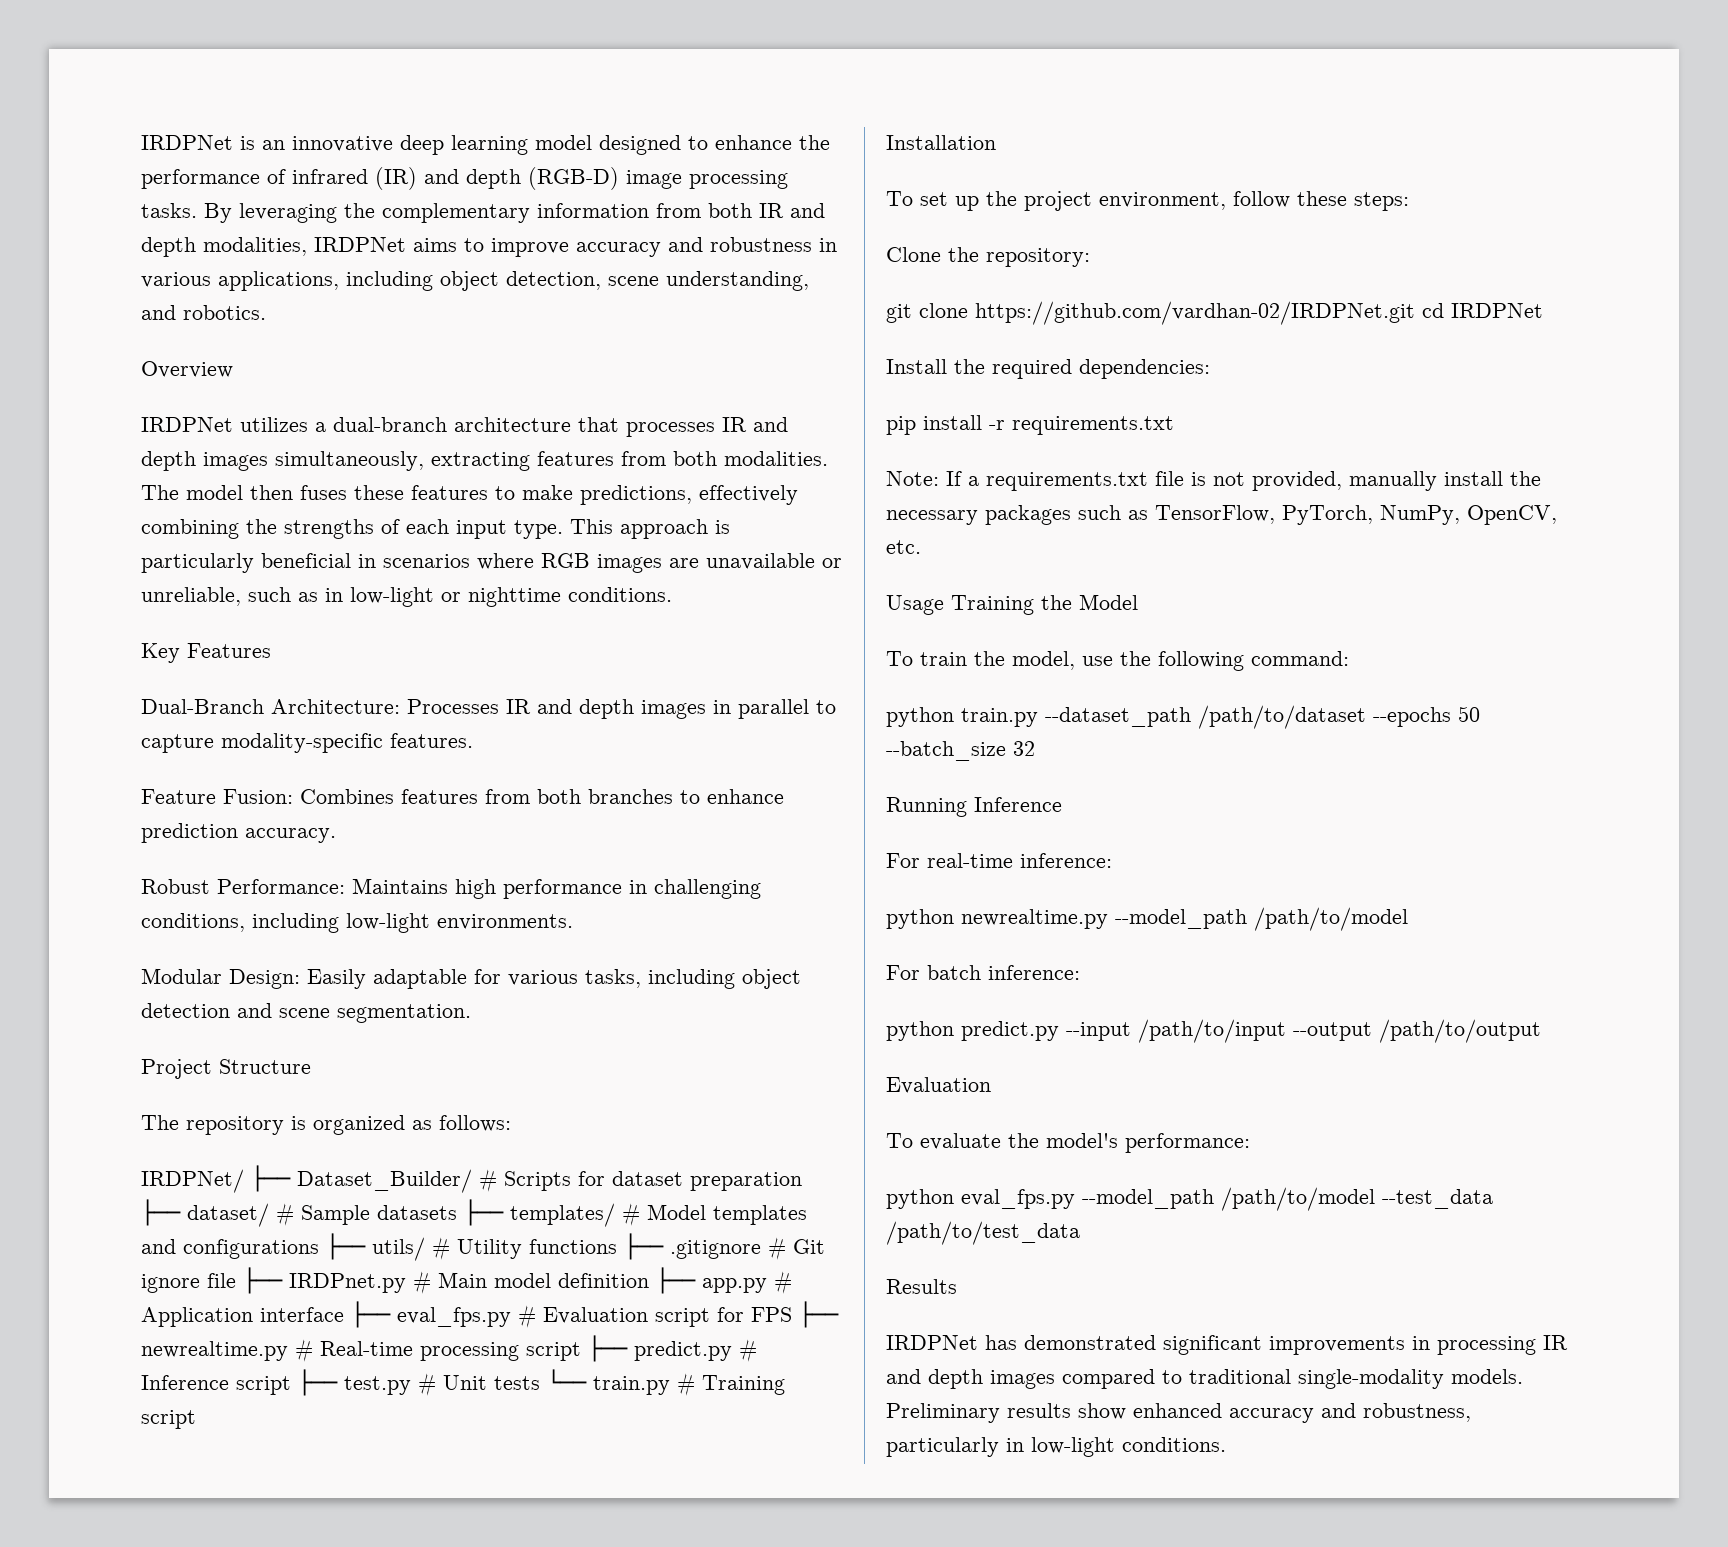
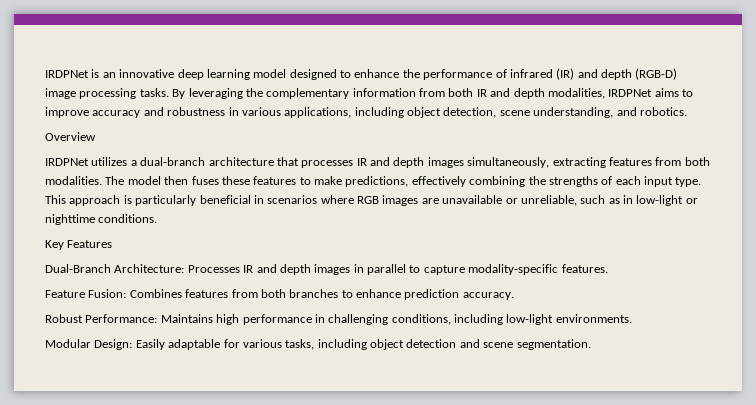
[141,1059,311,1079] [141,1115,511,1135] [141,1165,802,1193] [141,1199,807,1227] [141,1233,825,1261] [141,1267,792,1294] [141,1301,839,1328] [141,1335,757,1362] [141,1369,785,1396] [141,1410,196,1429] [886,135,996,150] [886,191,1409,211] [886,247,1090,267] [886,301,1543,325] [886,359,1210,379] [886,415,1174,435] [886,471,1541,491] [886,505,1557,525] [886,540,921,554] [886,594,1138,615] [886,651,1349,671] [886,705,1480,729] [886,741,1035,761] [886,797,1062,817] [886,853,1112,868] [886,907,1408,931] [886,965,1080,980] [886,1019,1541,1043] [886,1077,991,1094] [886,1133,1250,1153] [886,1187,1493,1211] [886,1221,1080,1245] [886,1279,957,1294] [886,1335,1568,1355] [886,1369,1523,1389] [886,1403,1471,1423] [886,1437,1226,1457] // Project Structure // The repository is organized as follows: // IRDPNet/ ├── Dataset_Builder/ # Scripts for dataset preparation ├── dataset/ # Sample datasets ├── templates/ # Model templates and configurations ├── utils/ # Utility functions ├── .gitignore # Git ignore file ├── IRDPnet.py # Main model definition ├── app.py # Application interface ├── eval_fps.py # Evaluation script for FPS ├── newrealtime.py # Real-time processing script ├── predict.py # Inference script ├── test.py # Unit tests └── train.py # Training script // Installation // To set up the project environment, follow these steps: // Clone the repository: // git clone https://github.com/vardhan-02/IRDPNet.git cd IRDPNet // Install the required dependencies: // pip install -r requirements.txt // Note: If a requirements.txt file is not provided, manually install the necessary packages such as TensorFlow, PyTorch, NumPy, OpenCV, etc. // Usage Training the Model // To train the model, use the following command: // python train.py --dataset_path /path/to/dataset --epochs 50 --batch_size 32 // Running Inference // For real-time inference: // python newrealtime.py --model_path /path/to/model // For batch inference: // python predict.py --input /path/to/input --output /path/to/output // Evaluation // To evaluate the model's performance: // python eval_fps.py --model_path /path/to/model --test_data /path/to/test_data // Results // IRDPNet has demonstrated significant improvements in processing IR and depth images compared to traditional single-modality models. Preliminary results show enhanced accuracy and robustness, particularly in low-light conditions. -> (591, 344) none

